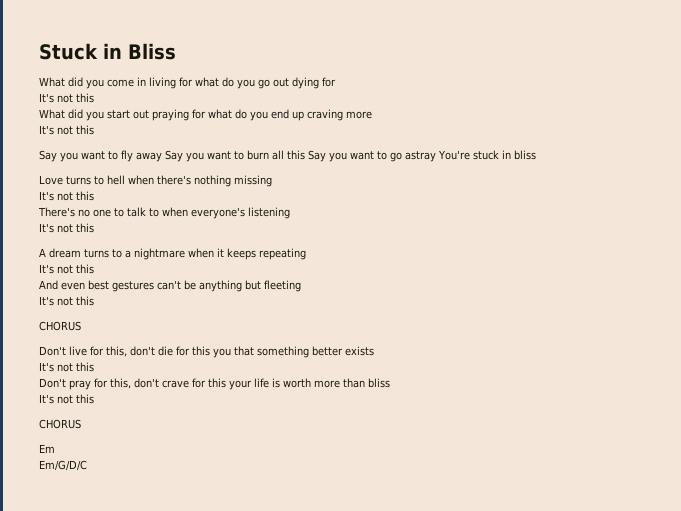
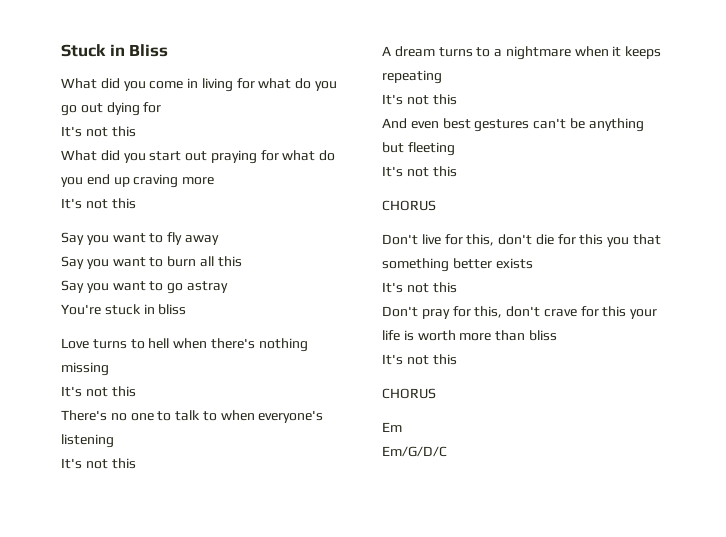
(162, 157) none -> (219, 240) //
(305, 155) none -> (242, 261) //
(436, 156) none -> (228, 287) //

